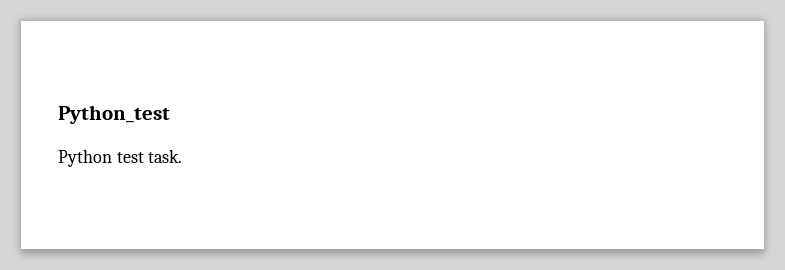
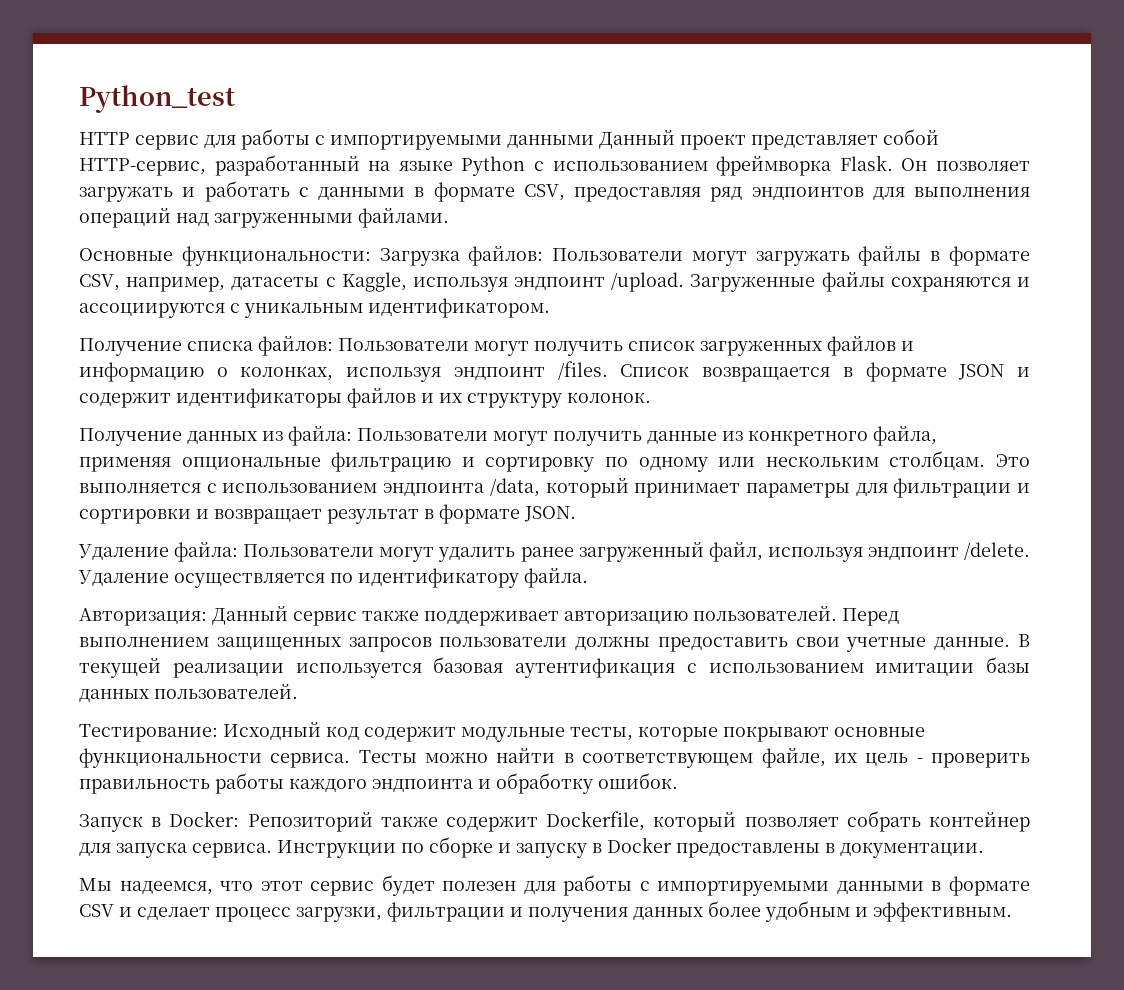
[58,149,183,167] Python test task. -> [79,129,939,150] [79,155,1031,176] [79,181,1030,202] [79,208,449,228] [79,246,1031,266] [79,272,1030,292] [79,298,550,318] [79,336,914,356] [79,361,1031,382] [79,388,651,408] [79,426,937,446] [79,451,1031,472] [79,478,1031,498] [79,504,576,524] [78,542,1031,562] [78,568,588,588] [79,606,899,626] [79,634,1031,652] [79,657,1030,678] [79,684,298,702] [79,722,925,742] [79,748,1030,768] [79,773,678,794] [79,811,1031,832] [79,837,984,858] [79,875,1030,896] [79,901,1012,922] HTTP сервис для работы с импортируемыми данными Данный проект представляет собой HTTP-сервис, разработанный на языке Python с использованием фреймворка Flask. Он позволяет загружать и работать с данными в формате CSV, предоставляя ряд эндпоинтов для выполнения операций над загруженными файлами. // Основные функциональности: Загрузка файлов: Пользователи могут загружать файлы в формате CSV, например, датасеты с Kaggle, используя эндпоинт /upload. Загруженные файлы сохраняются и ассоциируются с уникальным идентификатором. // Получение списка файлов: Пользователи могут получить список загруженных файлов и информацию о колонках, используя эндпоинт /files. Список возвращается в формате JSON и содержит идентификаторы файлов и их структуру колонок. // Получение данных из файла: Пользователи могут получить данные из конкретного файла, применяя опциональные фильтрацию и сортировку по одному или нескольким столбцам. Это выполняется с использованием эндпоинта /data, который принимает параметры для фильтрации и сортировки и возвращает результат в формате JSON. // Удаление файла: Пользователи могут удалить ранее загруженный файл, используя эндпоинт /delete. Удаление осуществляется по идентификатору файла. // Авторизация: Данный сервис также поддерживает авторизацию пользователей. Перед выполнением защищенных запросов пользователи должны предоставить свои учетные данные. В текущей реализации используется базовая аутентификация с использованием имитации базы данных пользователей. // Тестирование: Исходный код содержит модульные тесты, которые покрывают основные функциональности сервиса. Тесты можно найти в соответствующем файле, их цель - проверить правильность работы каждого эндпоинта и обработку ошибок. // Запуск в Docker: Репозиторий также содержит Dockerfile, который позволяет собрать контейнер для запуска сервиса. Инструкции по сборке и запуску в Docker предоставлены в документации. // Мы надеемся, что этот сервис будет полезен для работы с импортируемыми данными в формате CSV и сделает процесс загрузки, фильтрации и получения данных более удобным и эффективным.

